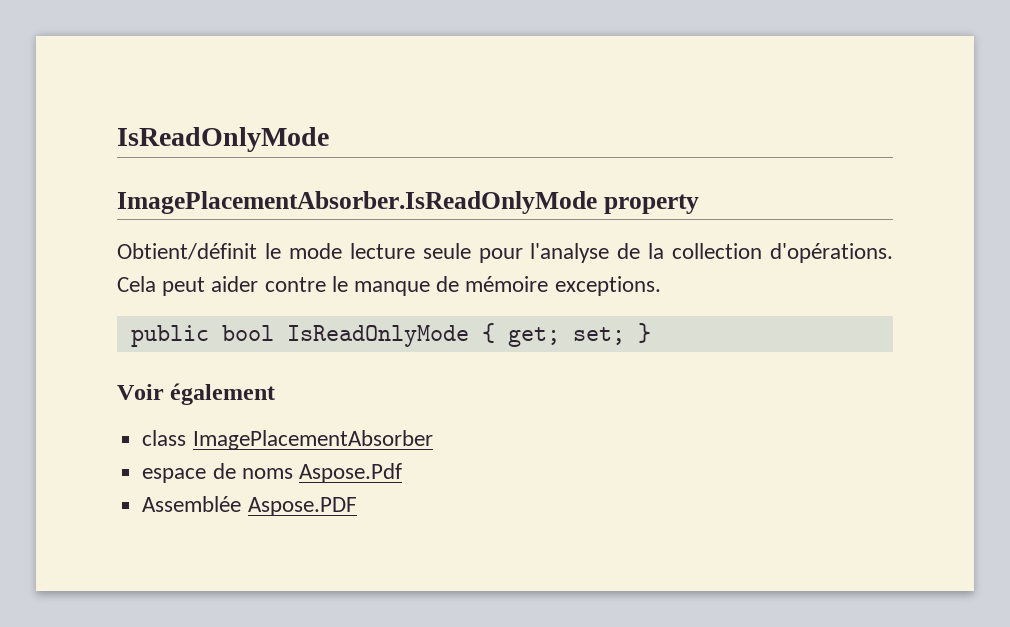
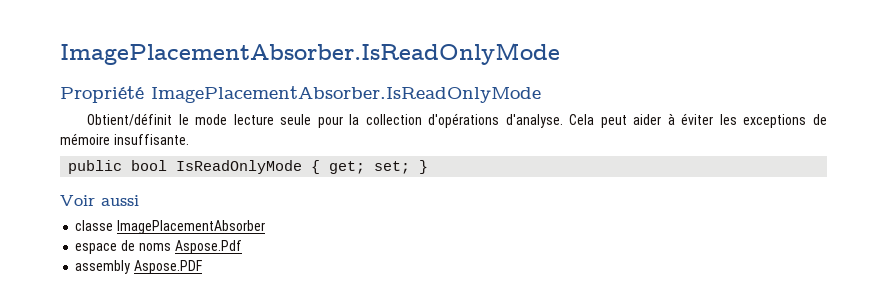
[117,127,329,152] [117,191,699,214] IsReadOnlyMode // ImagePlacementAbsorber.IsReadOnlyMode property -> [60,43,560,65] [60,86,541,103] ImagePlacementAbsorber.IsReadOnlyMode // Propriété ImagePlacementAbsorber.IsReadOnlyMode
[530,243,893,263] [117,276,431,296] l'analyse de la collection d'opérations. Cela peut aider contre le manque -> [349,113,807,128] la collection d'opérations d'analyse. Cela peut aider à éviter les exceptions
[554,276,661,296] exceptions. -> [113,134,189,145] insuffisante.
[170,383,276,405] [142,430,187,446] également // class -> [101,195,139,206] [75,220,114,231] aussi // classe
[142,496,242,512] Assemblée -> [75,260,131,274] assembly

